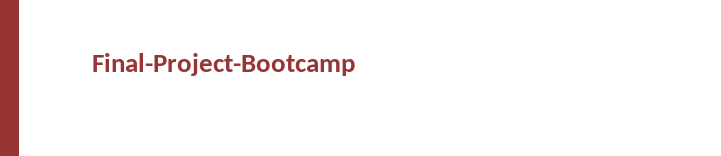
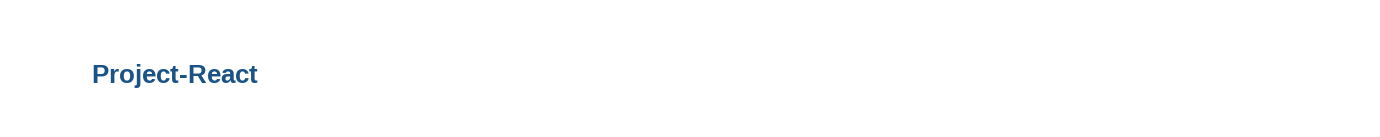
[92,53,355,76] Final-Project-Bootcamp -> [92,64,258,88] Project-React

